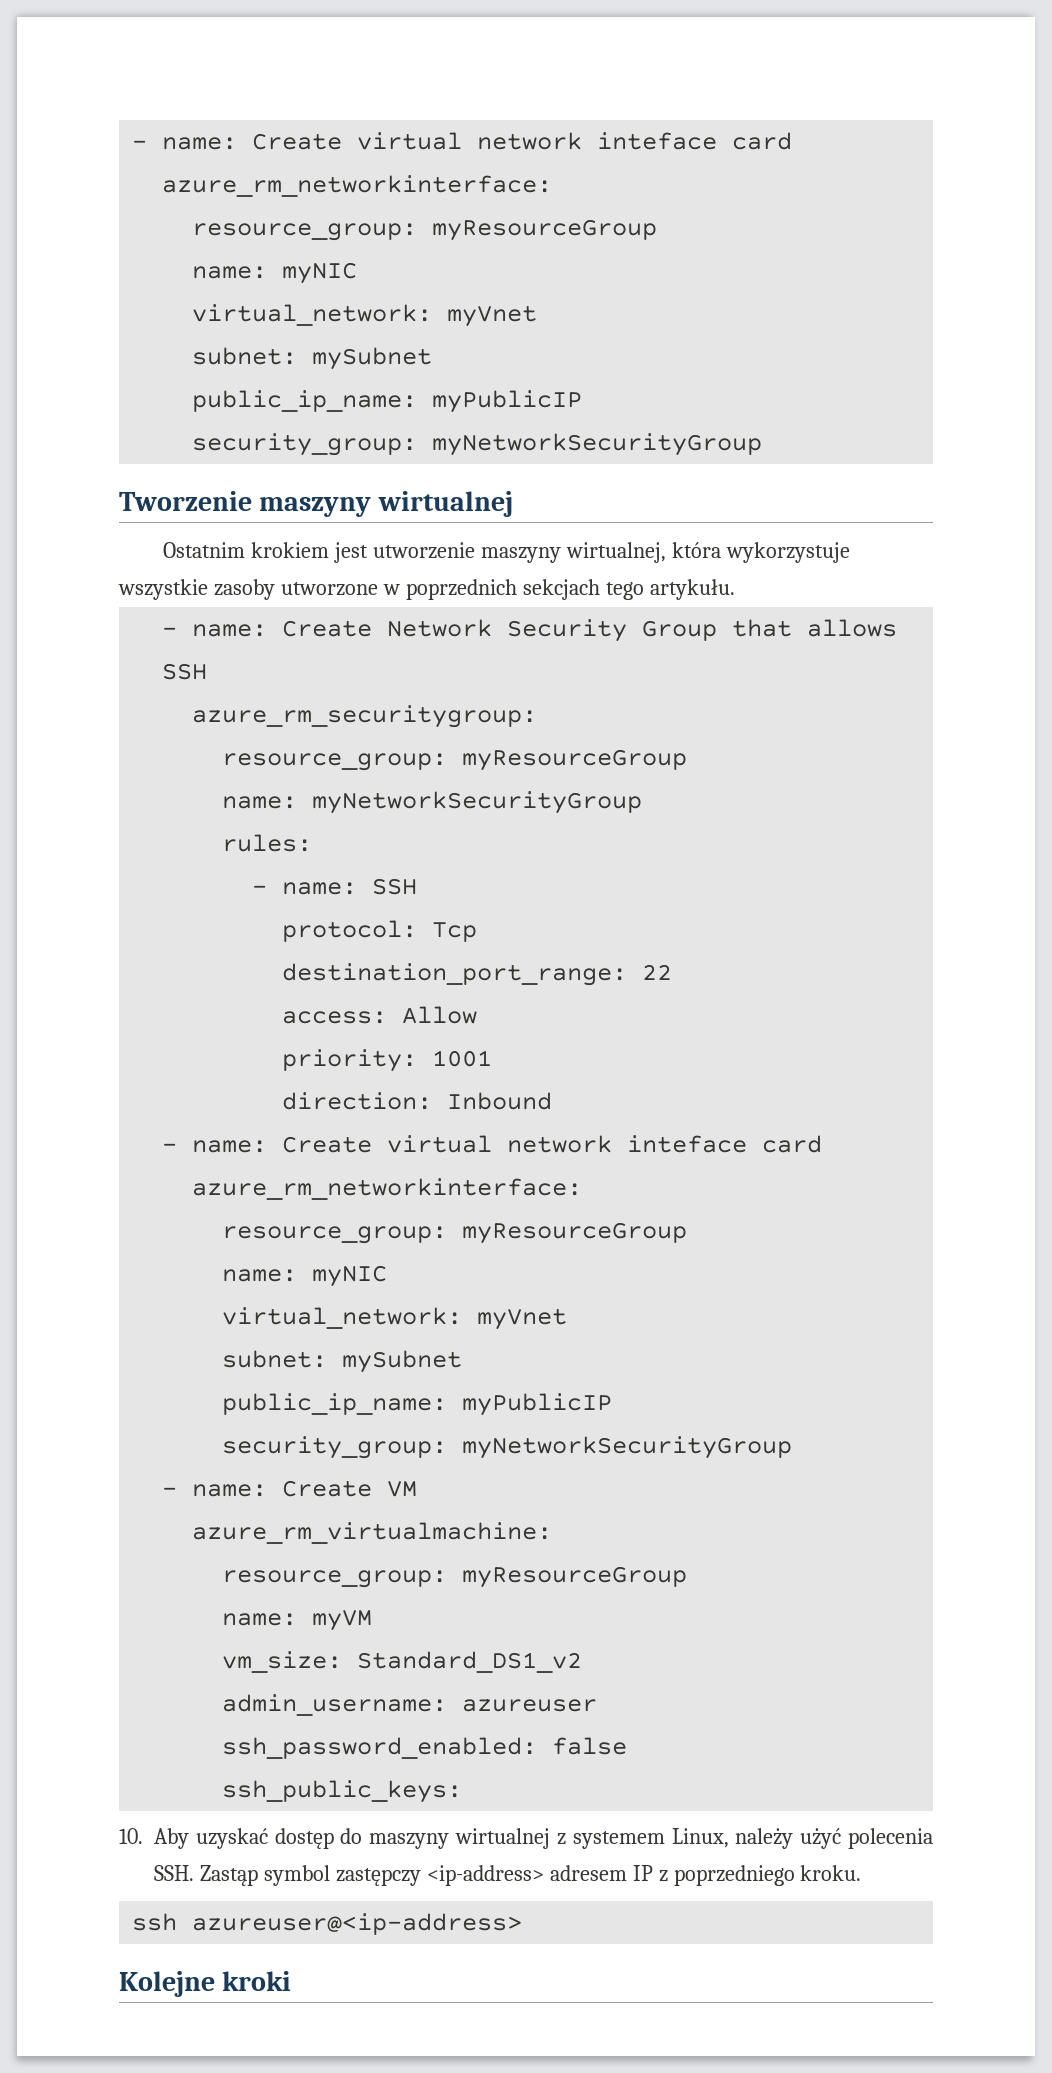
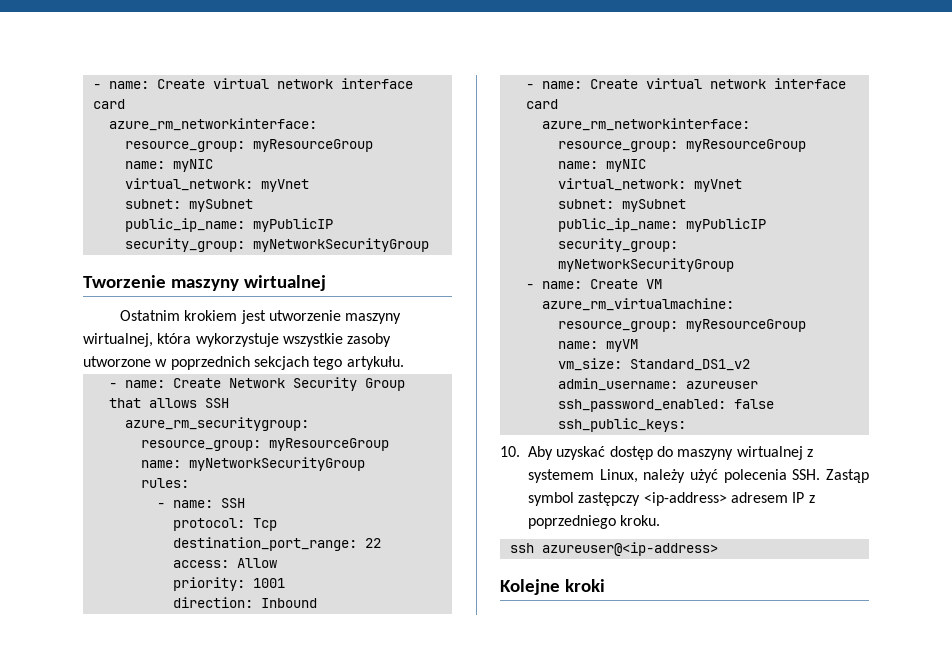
[132,132,718,150] - name: Create virtual network inteface -> [92,78,413,89] - name: Create virtual network interface
[627,1135,748,1153] inteface -> [773,78,846,89] interface

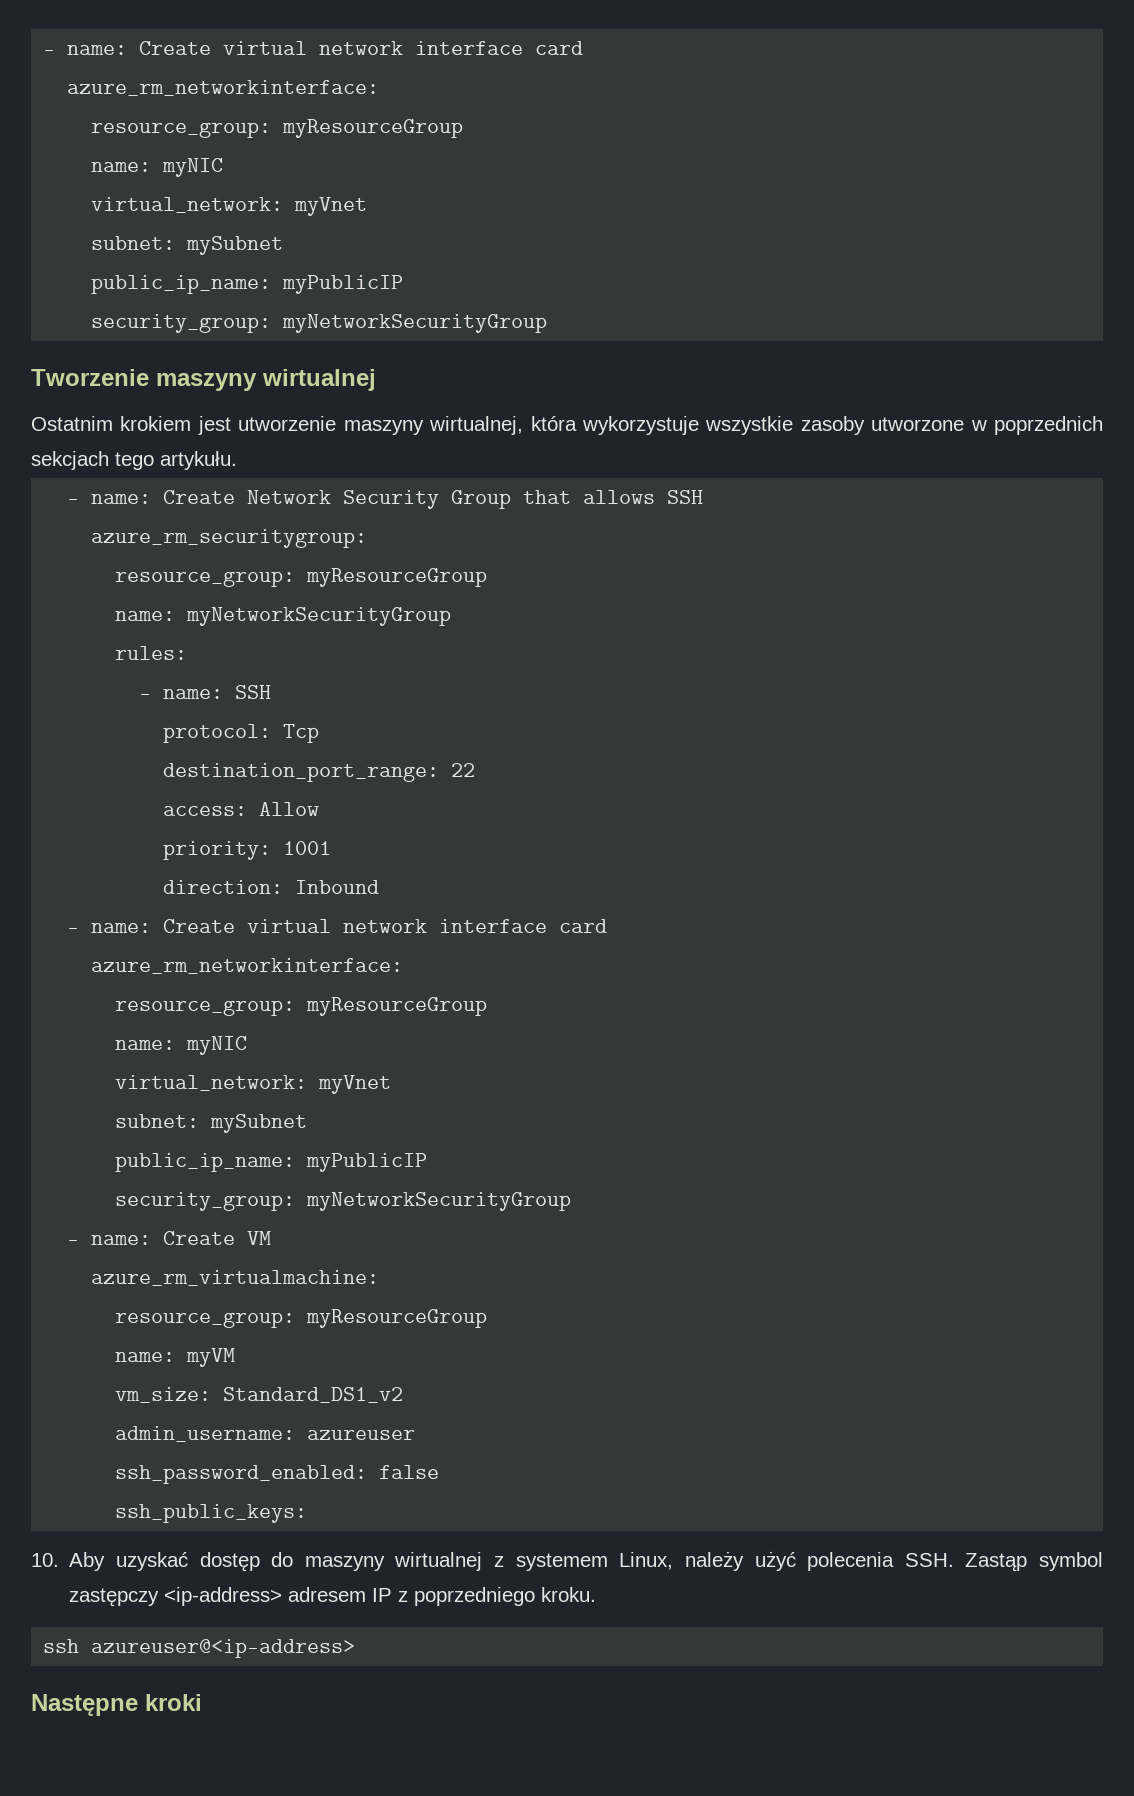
[500,579,560,595] Kolejne -> [31,1694,138,1716] Następne

